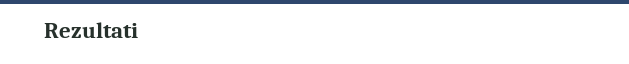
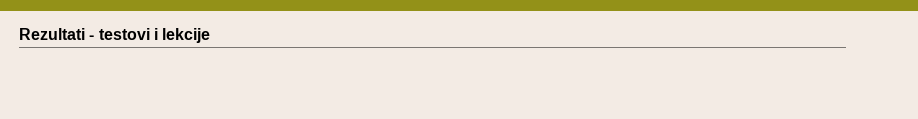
(138, 30) none -> [89,28,211,43] - testovi i lekcije

